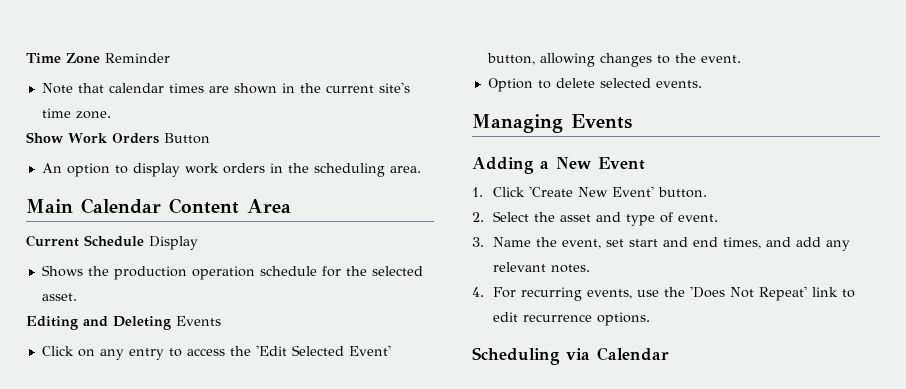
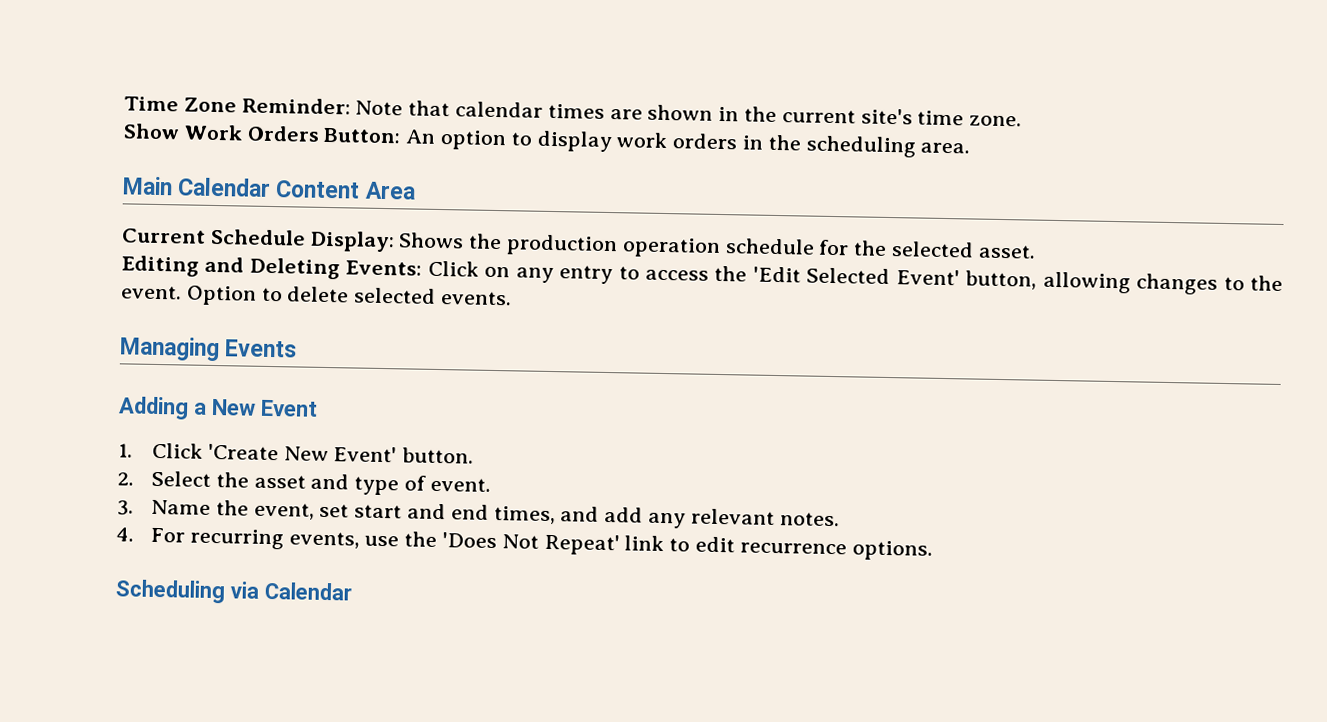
[105,53,170,63] Reminder // -> [241,97,351,115] Reminder:
[163,133,210,144] Button // -> [323,127,402,144] Button:
[149,236,198,250] Display // -> [309,230,395,253] Display:
[176,316,221,326] Events // -> [345,260,423,276] Events:
(741, 59) // -> (182, 292) none

